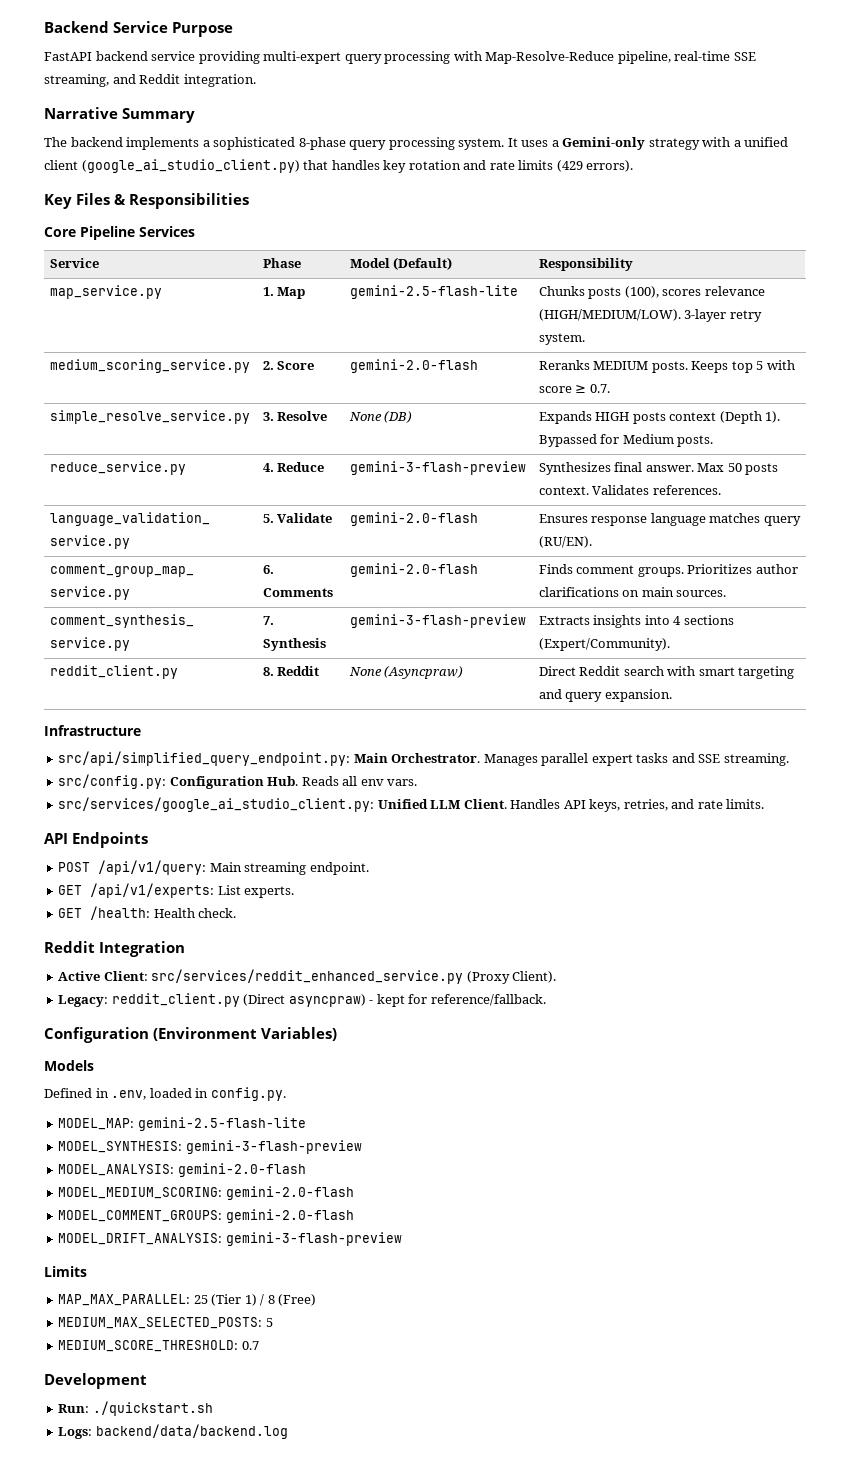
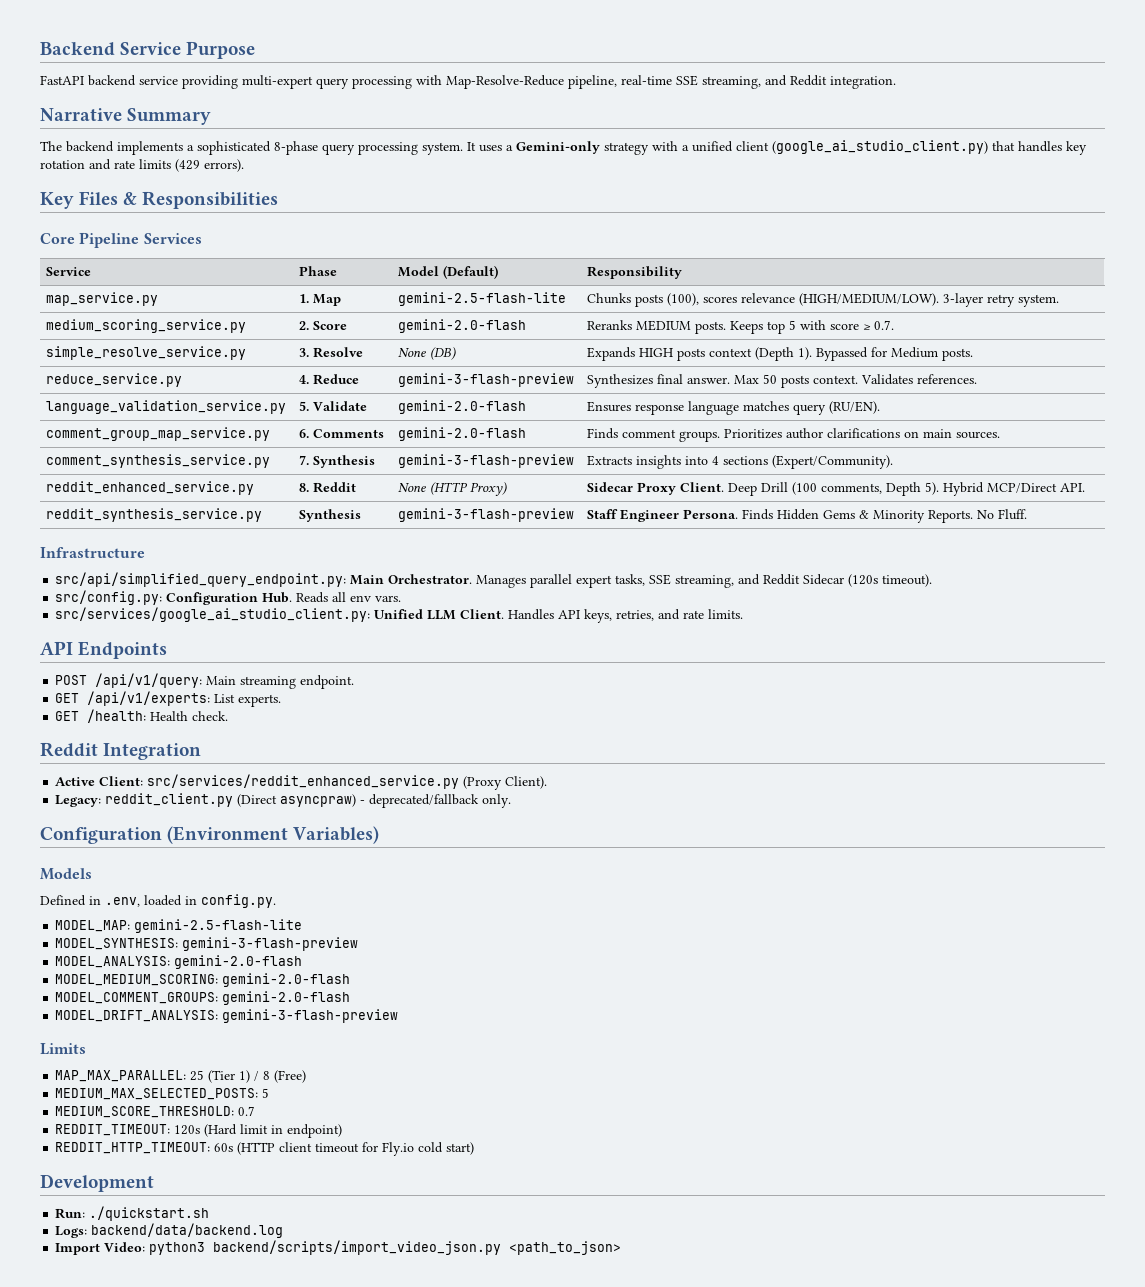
[49,665,178,679] reddit_client.py -> [45,481,254,495] reddit_enhanced_service.py
[384,666,464,679] [538,666,795,679] [538,689,672,702] (Asyncpraw) | Direct Reddit search with smart targeting and query expansion. -> [429,482,507,496] [586,482,1085,496] [45,508,262,522] [298,509,361,522] [397,508,574,522] [586,509,1027,523] (HTTP Proxy) | Sidecar Proxy Client. Deep Drill (100 comments, Depth 5). Hybrid MCP/Direct API. // reddit_synthesis_service.py | Synthesis | gemini-3-flash-preview | Staff Engineer Persona. Finds Hidden Gems & Minority Reports. No Fluff.
[636,753,789,766] tasks and SSE streaming. -> [615,574,933,588] tasks, SSE streaming, and Reddit Sidecar (120s timeout).
[376,994,546,1007] kept for reference/fallback. -> [369,794,512,808] deprecated/fallback only.
(259, 1345) none -> [55,1124,343,1138] [55,1142,475,1156] // REDDIT_TIMEOUT: 120s (Hard limit in endpoint) // REDDIT_HTTP_TIMEOUT: 60s (HTTP client timeout for Fly.io cold start)
(288, 1431) none -> [55,1240,622,1255] // Import Video: python3 backend/scripts/import_video_json.py <path_to_json>

